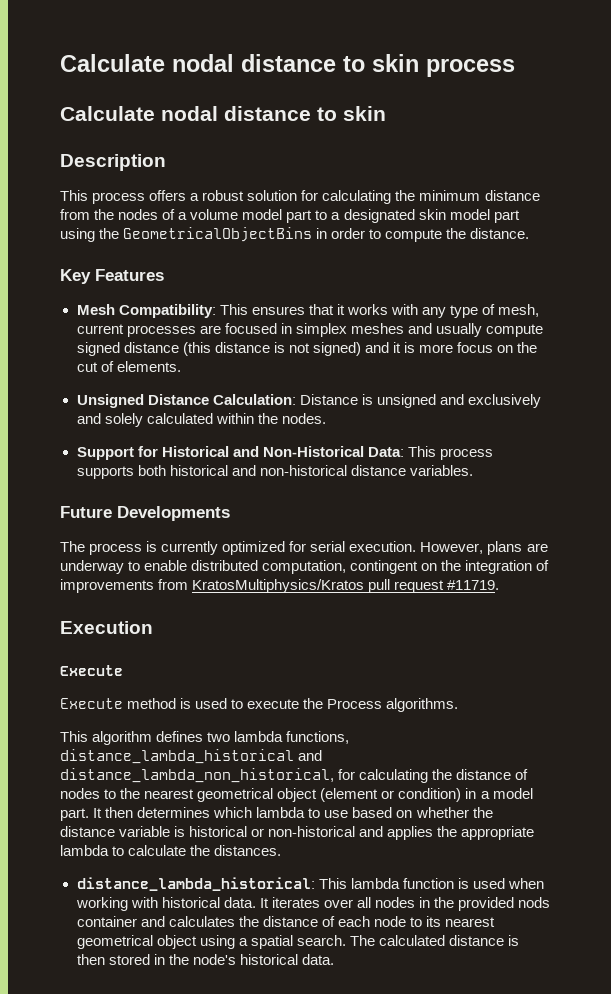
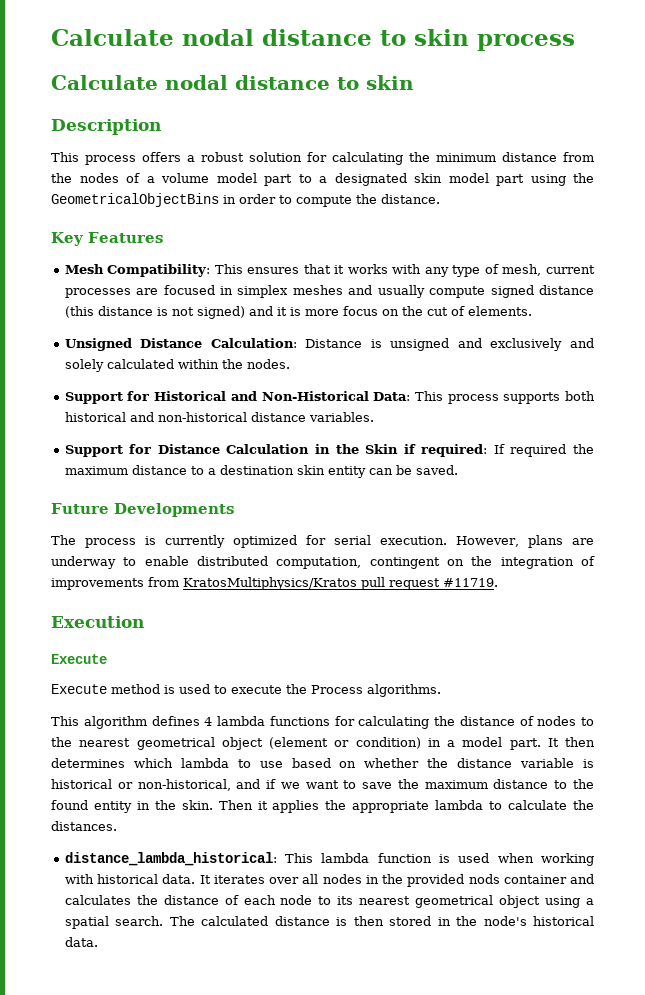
(473, 470) none -> [64,444,594,457] [64,465,458,478] // Support for Distance Calculation in the Skin if required: If required the maximum distance to a destination skin entity can be saved.
[207,731,350,744] [60,749,323,764] [60,768,334,783] two lambda functions, distance_lambda_historical and distance_lambda_non_historical, -> [204,716,330,726] 4 lambda functions
[268,826,384,837] non-historical and -> [137,779,594,791] [51,800,268,813] non-historical, and if we want to save the maximum distance to the found entity in the skin. Then it

